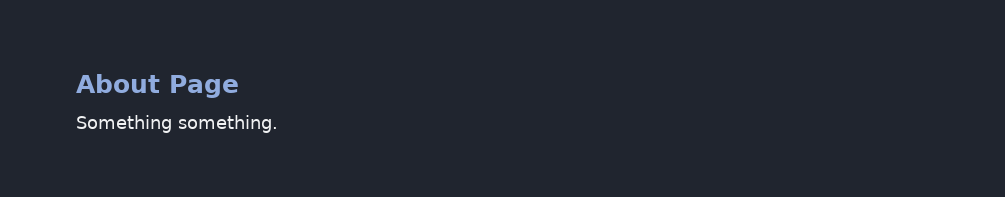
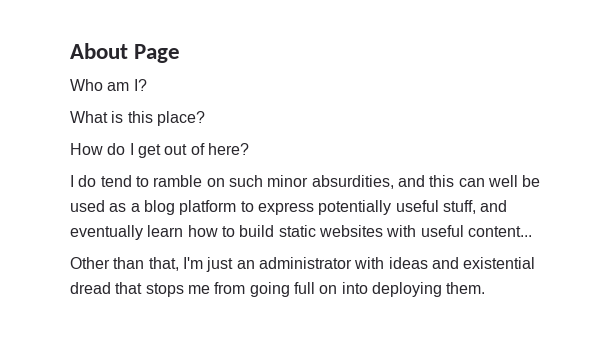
[76,115,278,133] Something something. -> [70,79,147,91] [70,111,205,126] [70,143,249,158] [70,175,541,189] [70,200,508,215] [70,225,532,240] [70,257,536,272] [70,282,486,297] Who am I? // What is this place? // How do I get out of here? // I do tend to ramble on such minor absurdities, and this can well be used as a blog platform to express potentially useful stuff, and eventually learn how to build static websites with useful content... // Other than that, I'm just an administrator with ideas and existential dread that stops me from going full on into deploying them.

